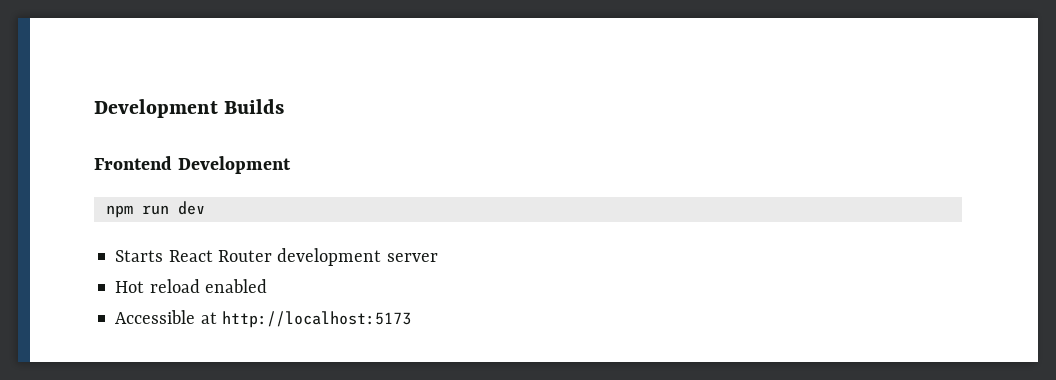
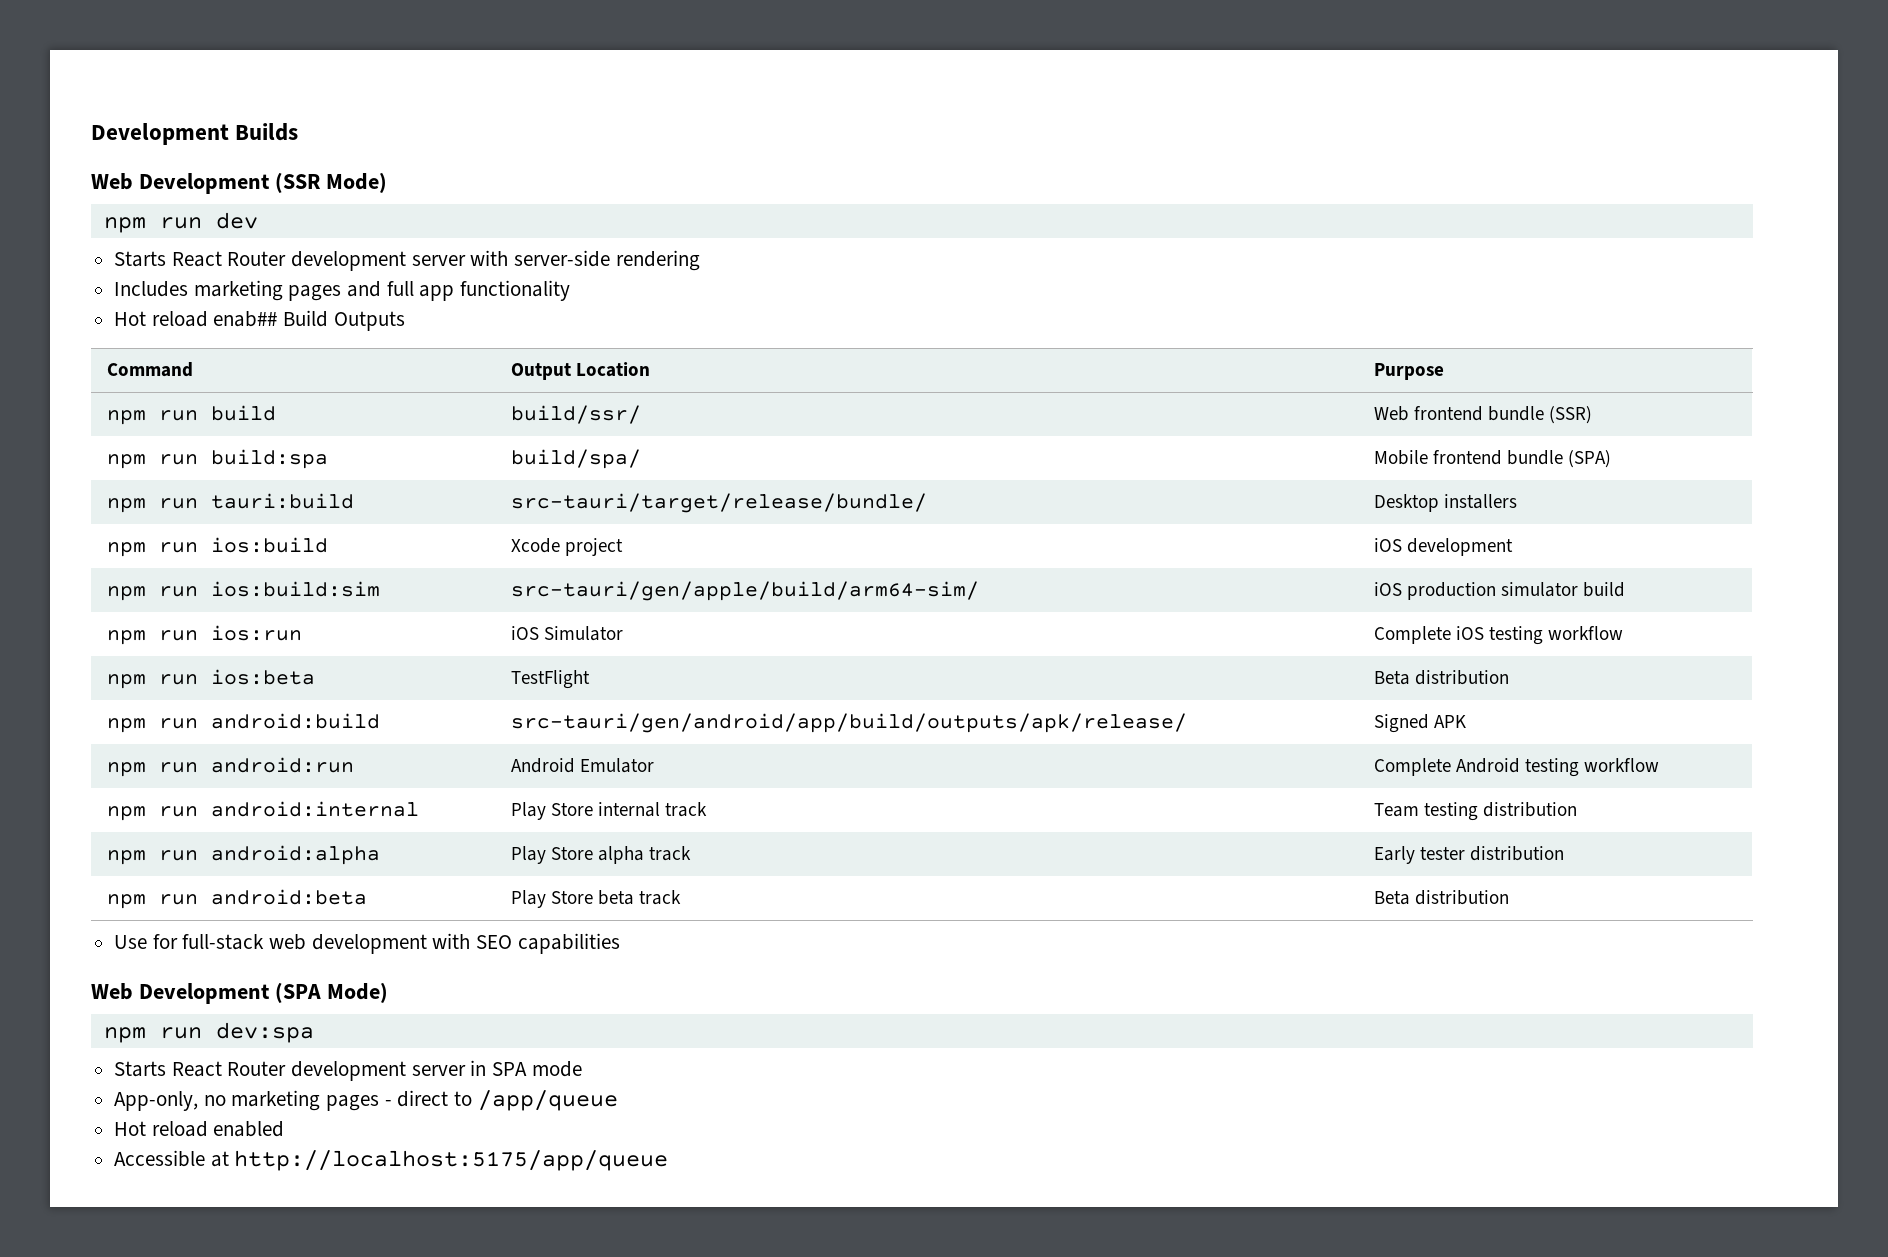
[94,156,291,174] Frontend Development -> [91,172,387,194] Web Development (SSR Mode)
(438, 257) none -> [470,250,700,271] [114,280,571,301] [114,310,405,331] [106,362,193,377] [510,362,651,380] [1373,363,1444,380] [106,405,276,425] [510,405,641,424] [1373,406,1593,424] [106,449,328,469] [510,449,641,469] [1373,450,1612,468] [106,493,354,513] [510,493,927,513] [1373,494,1518,512] [106,537,328,557] [510,538,624,556] [1373,538,1514,556] [106,581,380,601] [510,581,979,601] [1373,582,1626,600] [106,625,302,645] [510,626,624,641] [1373,626,1624,645] [106,669,315,689] [510,670,590,689] [1373,670,1510,685] [106,713,380,733] [510,713,1187,733] [1373,714,1467,733] [106,757,354,777] [510,758,655,773] [1373,758,1660,777] [106,801,419,821] [510,802,708,820] [1373,802,1578,821] [106,845,380,865] [510,846,692,864] [1373,846,1565,864] [106,889,367,909] [510,890,682,908] [1373,890,1510,905] [114,933,620,954] [91,982,388,1004] [103,1022,314,1043] [114,1060,582,1081] [114,1090,618,1111] with server-side rendering // Includes marketing pages and full app functionality // Hot reload enab## Build Outputs // Command | Output Location | Purpose // npm run build | build/ssr/ | Web frontend bundle (SSR) // npm run build:spa | build/spa/ | Mobile frontend bundle (SPA) // npm run tauri:build | src-tauri/target/release/bundle/ | Desktop installers // npm run ios:build | Xcode project | iOS development // npm run ios:build:sim | src-tauri/gen/apple/build/arm64-sim/ | iOS production simulator build // npm run ios:run | iOS Simulator | Complete iOS testing workflow // npm run ios:beta | TestFlight | Beta distribution // npm run android:build | src-tauri/gen/android/app/build/outputs/apk/release/ | Signed APK // npm run android:run | Android Emulator | Complete Android testing workflow // npm run android:internal | Play Store internal track | Team testing distribution // npm run android:alpha | Play Store alpha track | Early tester distribution // npm run android:beta | Play Store beta track | Beta distribution // Use for full-stack web development with SEO capabilities // Web Development (SPA Mode) // npm run dev:spa // Starts React Router development server in SPA mode // App-only, no marketing pages - direct to /app/queue
[221,311,411,328] http://localhost:5173 -> [234,1150,669,1171] http://localhost:5175/app/queue

